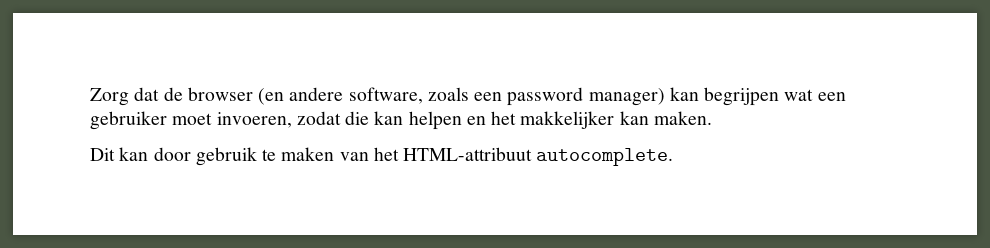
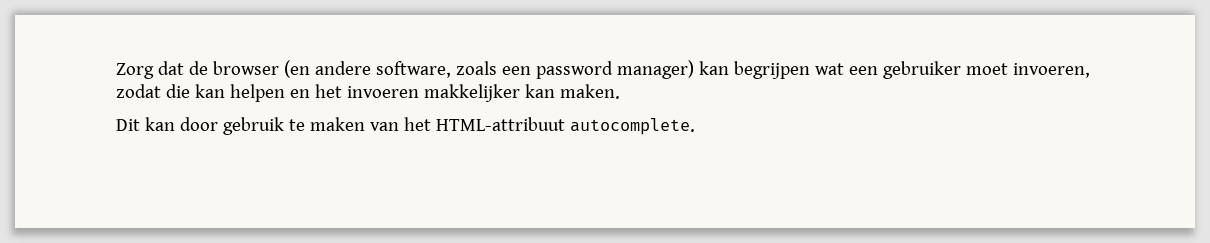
(517, 118) none -> [346,86,419,98] invoeren

